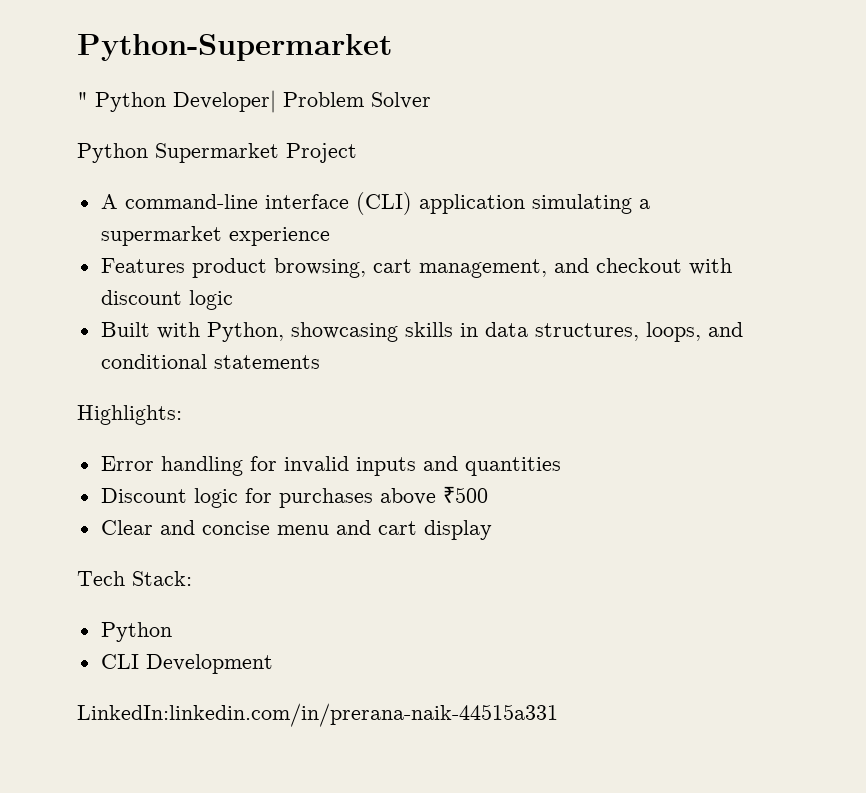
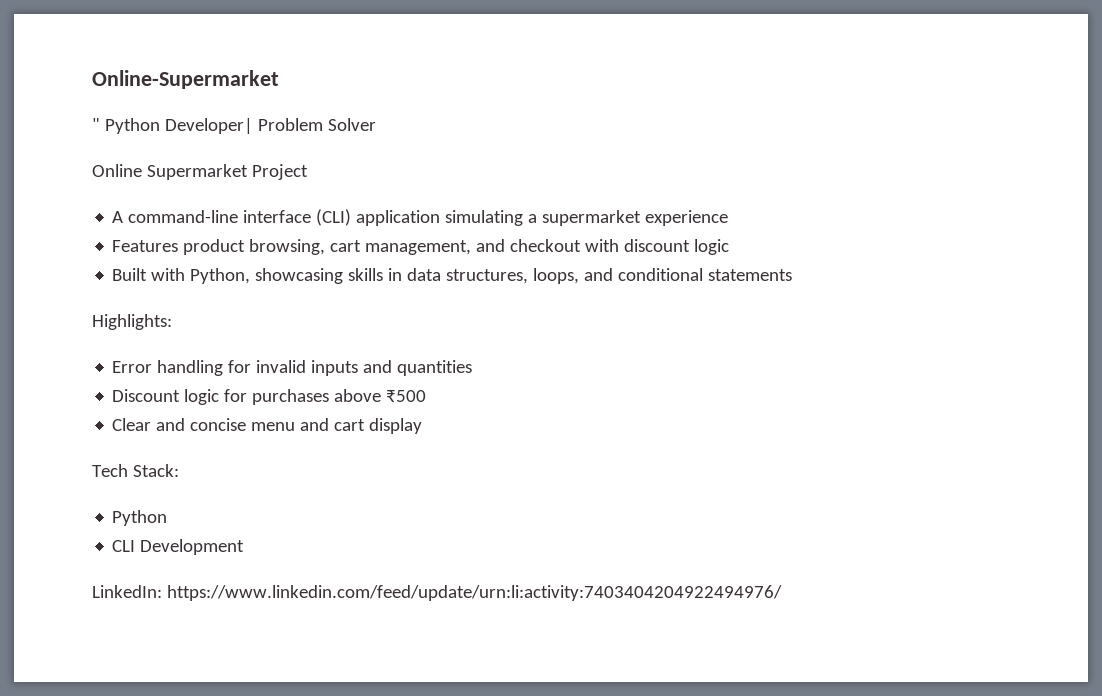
[77,34,392,61] Python-Supermarket -> [92,70,279,89] Online-Supermarket
[77,143,148,163] Python -> [92,164,142,177] Online
[77,703,558,727] LinkedIn:linkedin.com/in/prerana-naik-44515a331 -> [92,585,782,601] LinkedIn: https://www.linkedin.com/feed/update/urn:li:activity:7403404204922494976/

